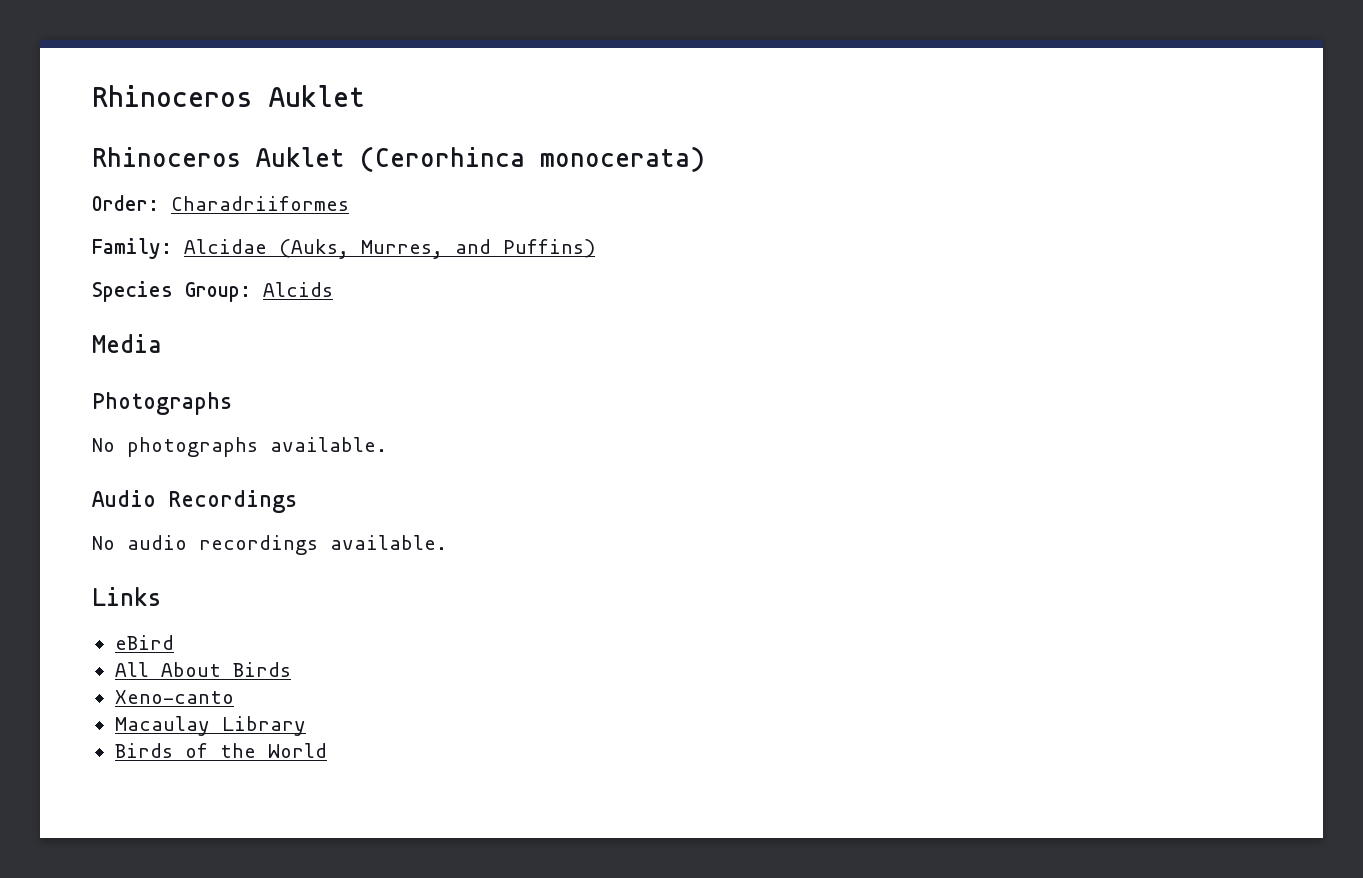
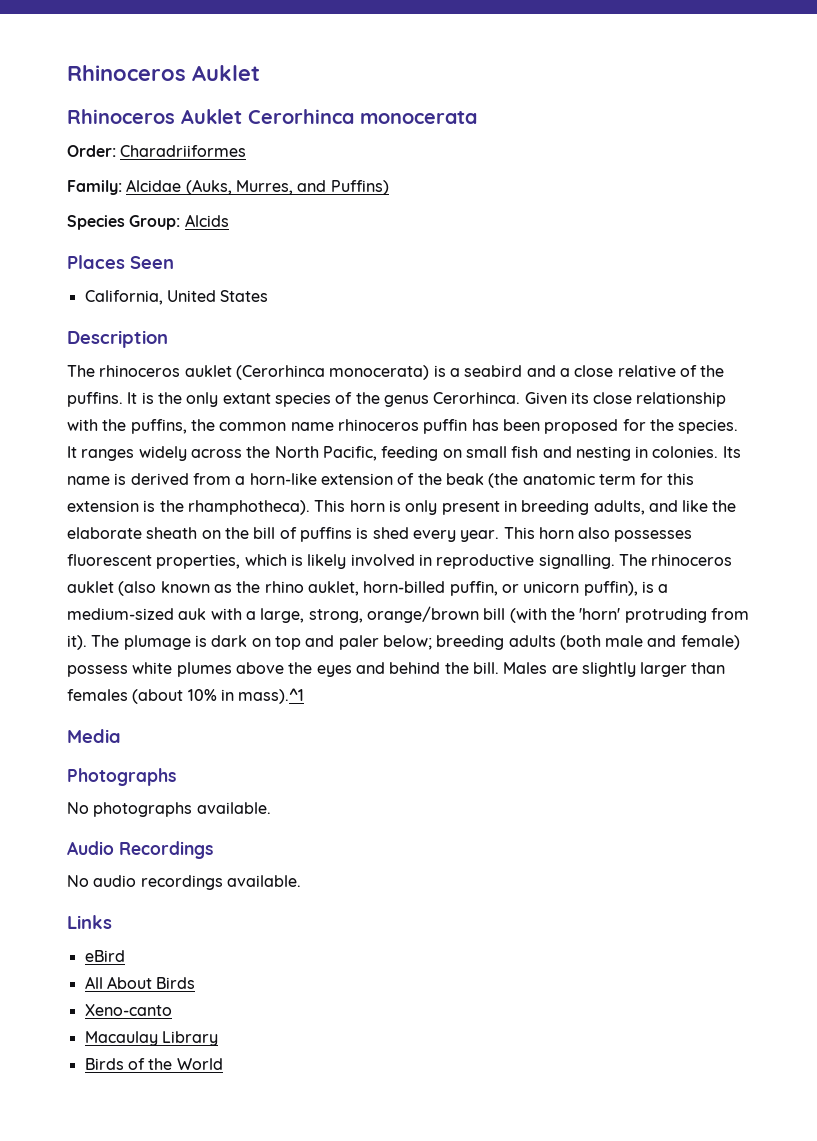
[360,147,705,172] (Cerorhinca monocerata) -> [248,109,477,124] Cerorhinca monocerata
(333, 289) none -> [67,255,174,269] [84,290,269,305] [67,330,168,348] [67,365,725,380] [67,392,727,407] [67,419,739,434] [67,446,741,461] [67,473,695,488] [67,500,737,515] [67,527,693,542] [67,554,733,569] [67,581,669,596] [67,606,749,623] [67,635,740,650] [67,662,726,677] [67,688,305,704] // Places Seen // California, United States // Description // The rhinoceros auklet (Cerorhinca monocerata) is a seabird and a close relative of the puffins. It is the only extant species of the genus Cerorhinca. Given its close relationship with the puffins, the common name rhinoceros puffin has been proposed for the species. It ranges widely across the North Pacific, feeding on small fish and nesting in colonies. Its name is derived from a horn-like extension of the beak (the anatomic term for this extension is the rhamphotheca). This horn is only present in breeding adults, and like the elaborate sheath on the bill of puffins is shed every year. This horn also possesses fluorescent properties, which is likely involved in reproductive signalling. The rhinoceros auklet (also known as the rhino auklet, horn-billed puffin, or unicorn puffin), is a medium-sized auk with a large, strong, orange/brown bill (with the 'horn' protruding from it). The plumage is dark on top and paler below; breeding adults (both male and female) possess white plumes above the eyes and behind the bill. Males are slightly larger than females (about 10% in mass).^1

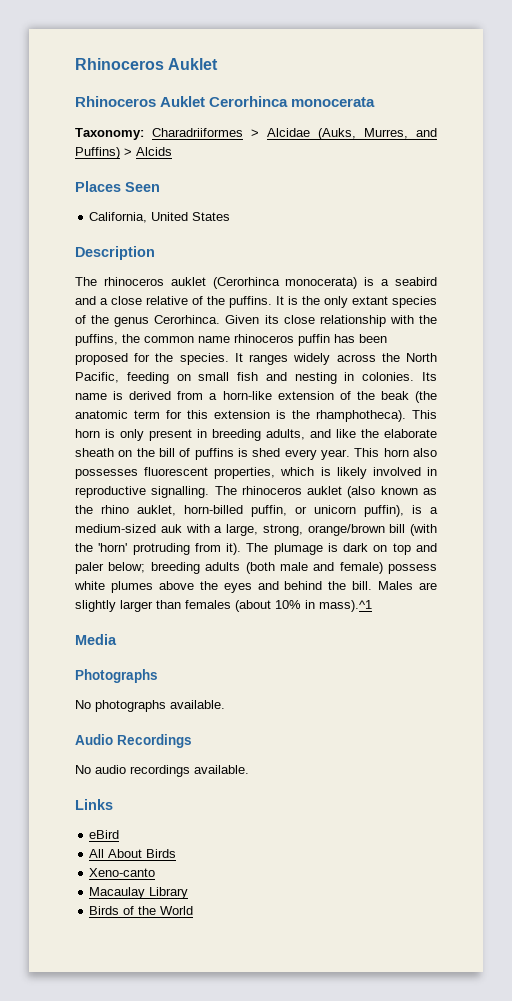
[67,145,116,157] Order: -> [75,128,144,140] Taxonomy:
[67,180,122,195] // Family: -> [251,129,259,137] >
[67,215,181,230] // Species Group: -> [124,148,132,156] >

